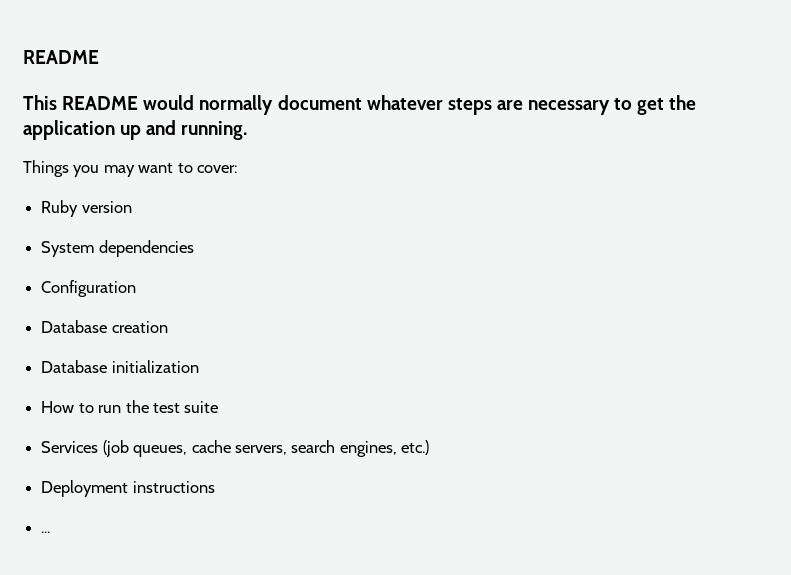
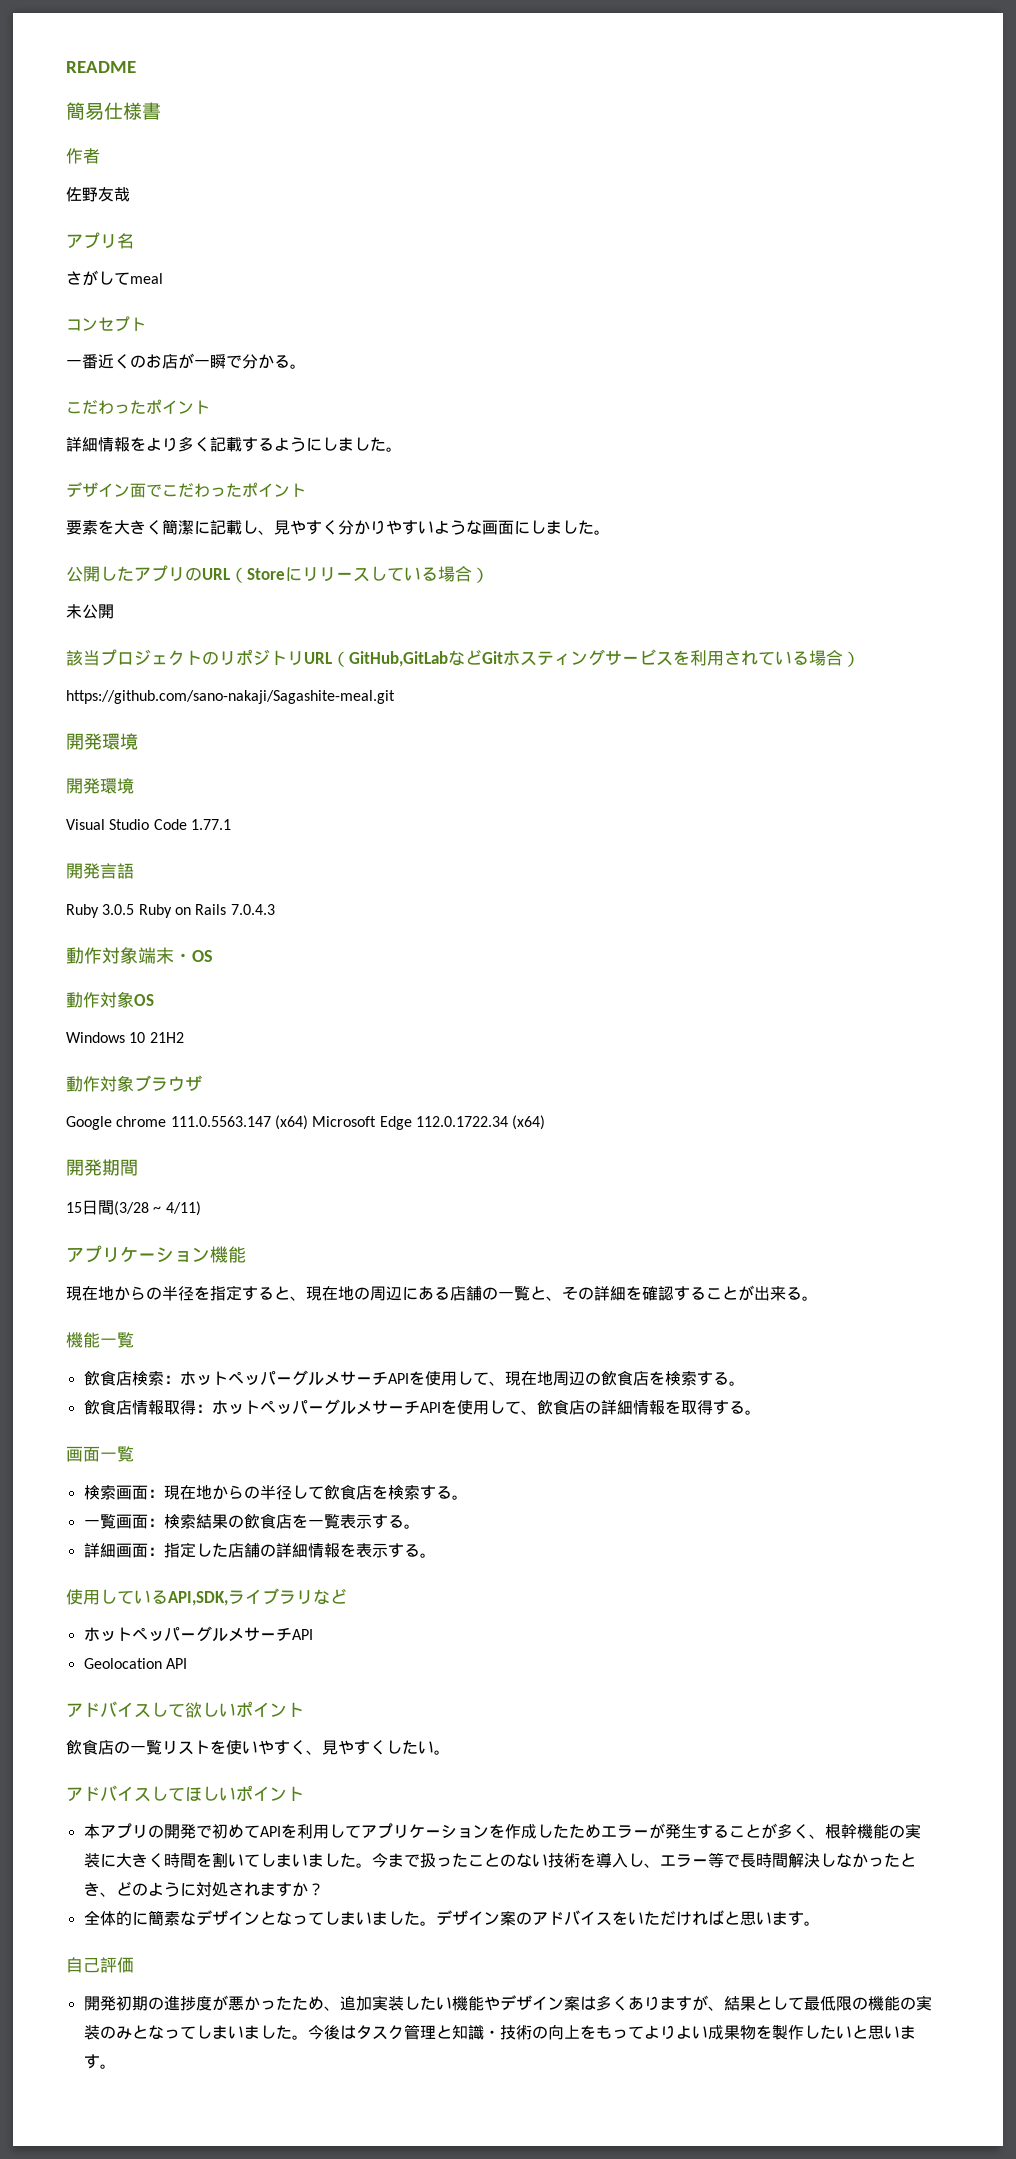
[23,95,697,115] [23,120,248,140] [23,160,238,177] [41,200,132,217] [41,240,194,257] [41,280,137,297] [41,320,168,333] [41,360,199,373] [41,400,219,413] [41,440,430,457] [41,480,215,497] [41,531,51,533] This README would normally document whatever steps are necessary to get the application up and running. // Things you may want to cover: // Ruby version // System dependencies // Configuration // Database creation // Database initialization // How to run the test suite // Services (job queues, cache servers, search engines, etc.) // Deployment instructions // ... -> [66,102,161,120] [66,148,100,164] [66,187,130,202] [66,232,134,249] [66,270,163,286] [66,316,146,332] [66,353,306,369] [66,399,210,414] [66,436,402,452] [66,482,306,498] [66,519,610,535] [66,565,489,583] [66,604,114,619] [66,649,860,667] [66,690,395,704] [66,733,138,750] [66,778,134,794] [66,819,231,830] [66,863,134,879] [66,904,275,918] [66,947,213,964] [66,991,154,1008] [66,1032,184,1043] [66,1075,202,1092] [66,1115,546,1130] [66,1159,138,1176] [66,1200,201,1216] [66,1245,246,1263] [66,1285,818,1301] [66,1332,134,1348] [83,1370,745,1386] [83,1399,761,1415] [66,1446,134,1462] [83,1484,468,1500] [83,1513,420,1529] [83,1542,436,1558] [66,1588,347,1606] [83,1626,313,1642] [83,1658,187,1669] [66,1701,304,1718] [66,1739,450,1755] [66,1785,304,1802] [83,1823,921,1839] [83,1852,916,1868] [83,1881,324,1897] [83,1910,820,1926] [66,1957,134,1973] [83,1995,932,2011] [83,2024,916,2040] [83,2054,116,2069] 簡易仕様書 // 作者 // 佐野友哉 // アプリ名 // さがしてmeal // コンセプト // 一番近くのお店が一瞬で分かる。 // こだわったポイント // 詳細情報をより多く記載するようにしました。 // デザイン面でこだわったポイント // 要素を大きく簡潔に記載し、見やすく分かりやすいような画面にしました。 // 公開したアプリのURL（Storeにリリースしている場合） // 未公開 // 該当プロジェクトのリポジトリURL（GitHub,GitLabなどGitホスティングサービスを利用されている場合） // https://github.com/sano-nakaji/Sagashite-meal.git // 開発環境 // 開発環境 // Visual Studio Code 1.77.1 // 開発言語 // Ruby 3.0.5 Ruby on Rails 7.0.4.3 // 動作対象端末・OS // 動作対象OS // Windows 10 21H2 // 動作対象ブラウザ // Google chrome 111.0.5563.147 (x64) Microsoft Edge 112.0.1722.34 (x64) // 開発期間 // 15日間(3/28 ~ 4/11) // アプリケーション機能 // 現在地からの半径を指定すると、現在地の周辺にある店舗の一覧と、その詳細を確認することが出来る。 // 機能一覧 // 飲食店検索：ホットペッパーグルメサーチAPIを使用して、現在地周辺の飲食店を検索する。 // 飲食店情報取得：ホットペッパーグルメサーチAPIを使用して、飲食店の詳細情報を取得する。 // 画面一覧 // 検索画面：現在地からの半径して飲食店を検索する。 // 一覧画面：検索結果の飲食店を一覧表示する。 // 詳細画面：指定した店舗の詳細情報を表示する。 // 使用しているAPI,SDK,ライブラリなど // ホットペッパーグルメサーチAPI // Geolocation API // アドバイスして欲しいポイント // 飲食店の一覧リストを使いやすく、見やすくしたい。 // アドバイスしてほしいポイント // 本アプリの開発で初めてAPIを利用してアプリケーションを作成したためエラーが発生することが多く、根幹機能の実装に大きく時間を割いてしまいました。今まで扱ったことのない技術を導入し、エラー等で長時間解決しなかったとき、どのように対処されますか？ // 全体的に簡素なデザインとなってしまいました。デザイン案のアドバイスをいただければと思います。 // 自己評価 // 開発初期の進捗度が悪かったため、追加実装したい機能やデザイン案は多くありますが、結果として最低限の機能の実装のみとなってしまいました。今後はタスク管理と知識・技術の向上をもってよりよい成果物を製作したいと思います。

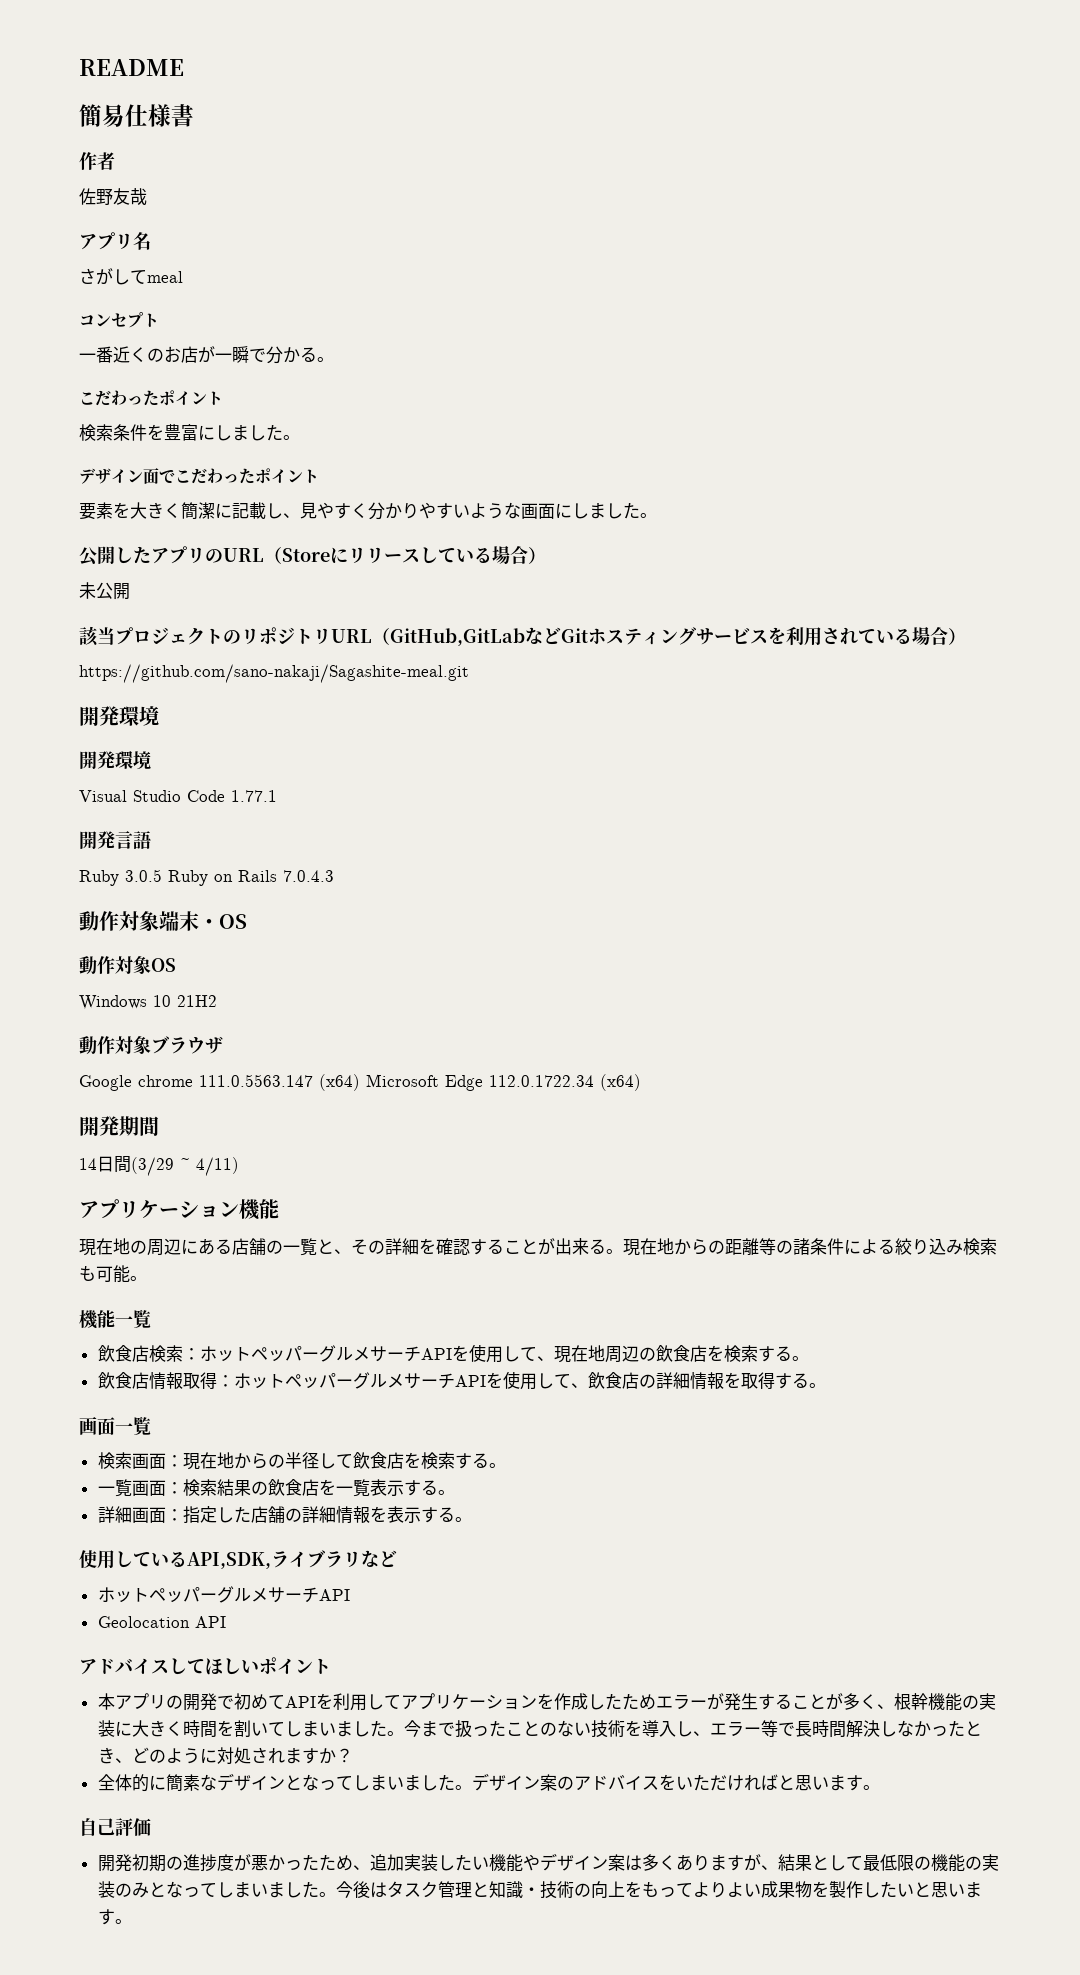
[66,436,306,452] 詳細情報をより多く記載するよう -> [79,424,198,441] 検索条件を豊富
[66,1200,149,1216] 15日間(3/28 -> [79,1156,174,1176] 14日間(3/29
[114,1285,354,1301] からの半径を指定すると、現在地 -> (130, 1246) none
(818, 1298) none -> [623,1238,997,1256] [79,1265,147,1283] 現在地からの距離等の諸条件による絞り込み検索も可能。
[66,1701,304,1718] [66,1739,450,1755] // アドバイスして欲しいポイント // 飲食店の一覧リストを使いやすく、見やすくしたい。 -> (226, 1622) none

